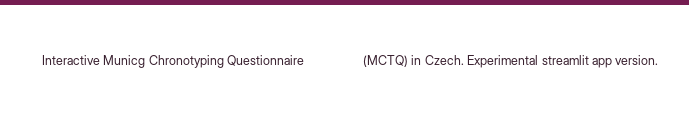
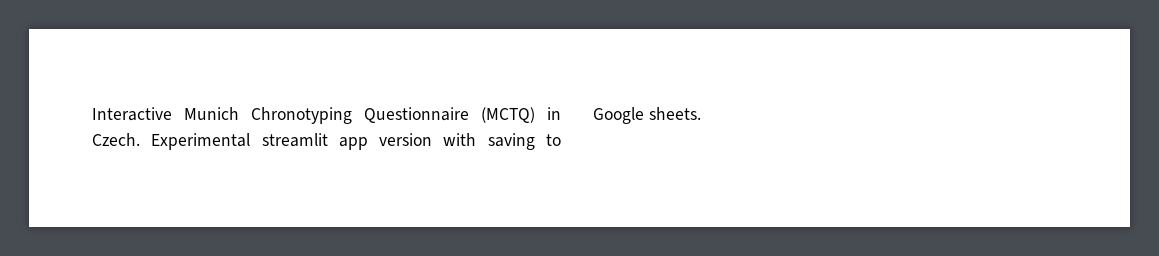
[103,55,146,68] Municg -> [184,107,239,120] Munich
[615,55,659,65] version. -> [379,133,561,150] [593,107,701,124] version with saving to Google sheets.

